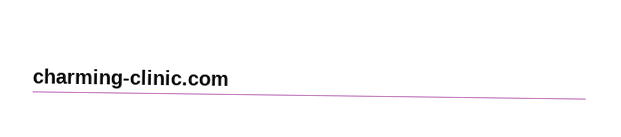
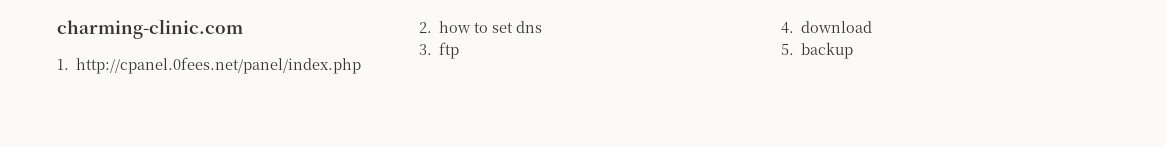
(229, 79) none -> [57,57,362,74] [419,21,543,33] [419,42,460,59] [781,21,873,34] [781,42,854,59] // 1. http://cpanel.0fees.net/panel/index.php // 2. how to set dns // 3. ftp // 4. download // 5. backup

